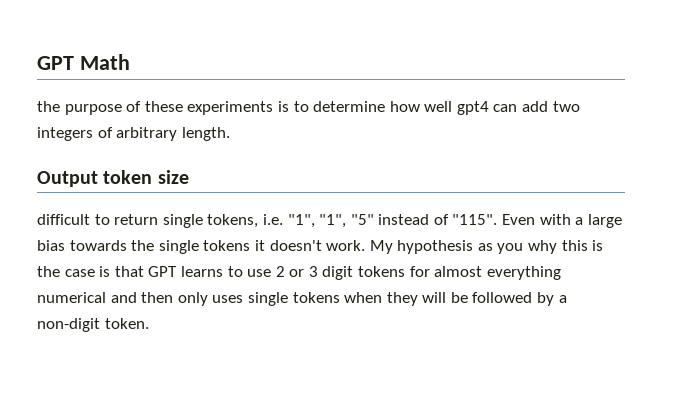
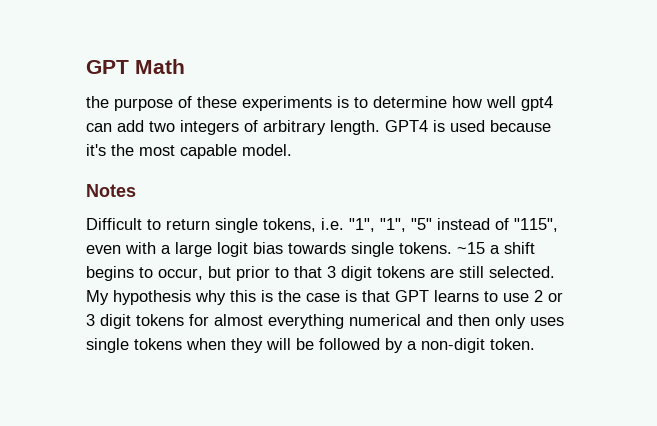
[37,170,189,187] [37,214,90,225] // Output token size // difficult -> [385,120,551,132] [86,144,292,159] [86,184,136,197] [86,218,142,230] GPT4 is used because it's the most capable model. // Notes // Difficult
[452,214,536,225] "115". Even -> [514,218,558,232] [86,245,121,254] "115", even
(622, 221) none -> [217,242,248,257] logit
[131,240,524,254] the single tokens it doesn't work. My hypothesis as you -> [351,242,535,257] [86,266,555,281] [86,290,191,305] single tokens. ~15 a shift begins to occur, but prior to that 3 digit tokens are still selected. My hypothesis

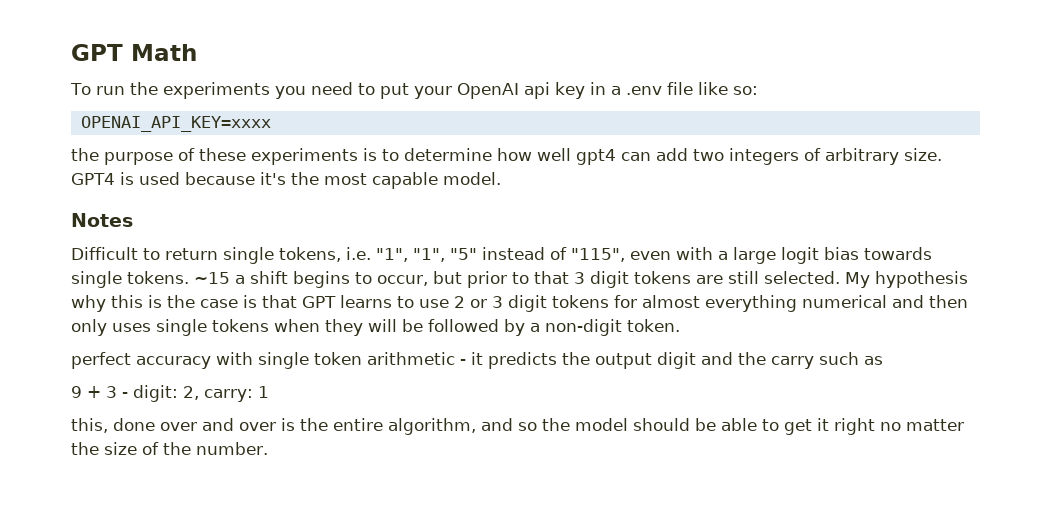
(185, 66) none -> [70,82,758,99] [80,116,271,132] // To run the experiments you need to put your OpenAI api key in a .env file like so: // OPENAI_API_KEY=xxxx
[330,120,380,135] length. -> [904,148,942,161] size.
(535, 344) none -> [71,352,883,369] [71,385,269,402] [71,418,964,435] [71,442,268,455] // perfect accuracy with single token arithmetic - it predicts the output digit and the carry such as // 9 + 3 - digit: 2, carry: 1 // this, done over and over is the entire algorithm, and so the model should be able to get it right no matter the size of the number.

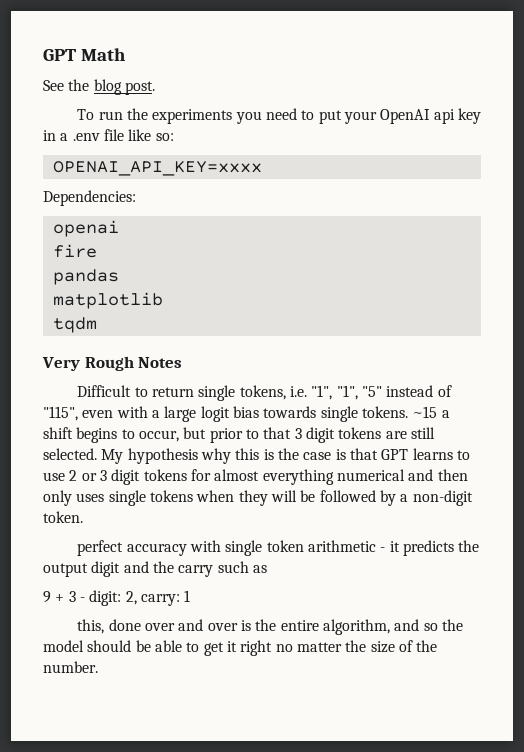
(197, 52) none -> [43,79,155,95] // See the blog post.
[71,148,942,165] [71,172,501,189] the purpose of these experiments is to determine how well gpt4 can add two integers of arbitrary size. GPT4 is used because it's the most capable model. // -> [43,190,136,206] [52,220,119,237] [52,244,97,258] [52,269,119,285] [52,292,163,309] [52,317,97,333] [42,356,134,371] Dependencies: // openai // fire // pandas // matplotlib // tqdm // Very Rough

